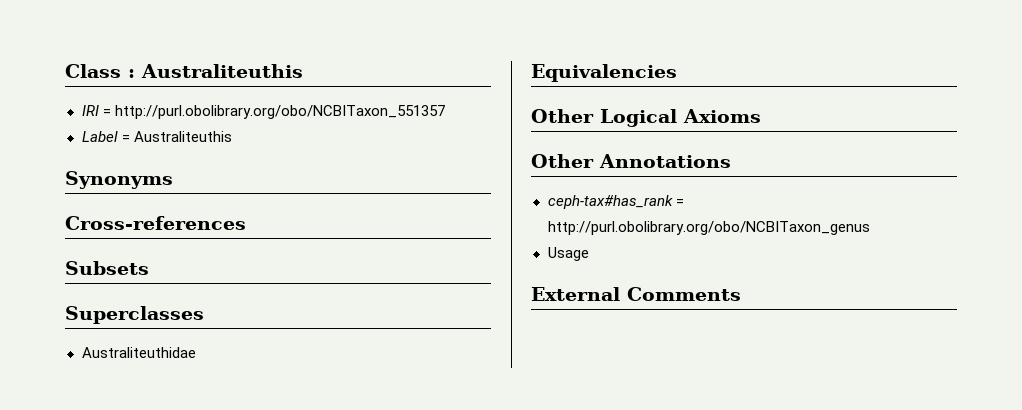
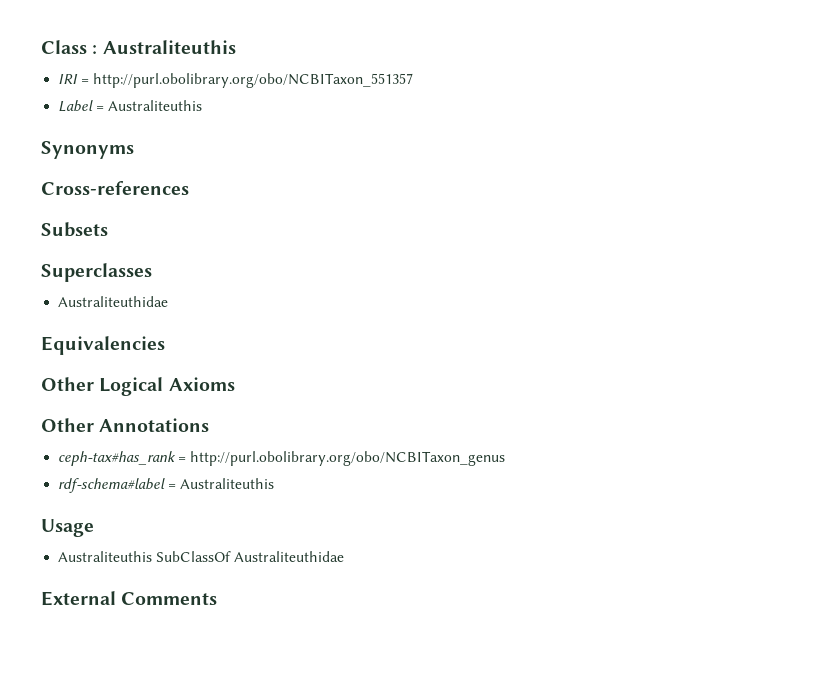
[547,247,589,261] Usage -> [58,478,275,493] [41,519,94,537] [58,551,345,562] rdf-schema#label = Australiteuthis // Usage // Australiteuthis SubClassOf Australiteuthidae

